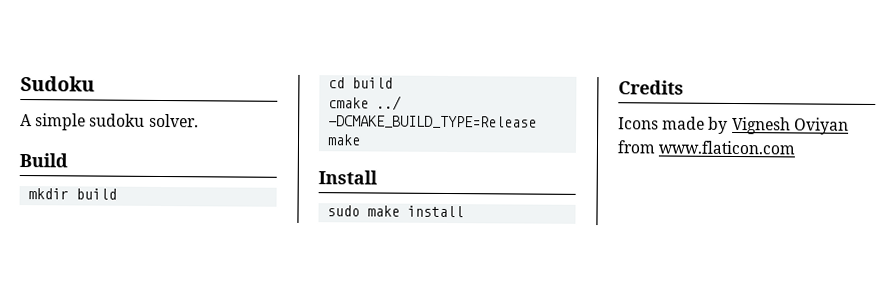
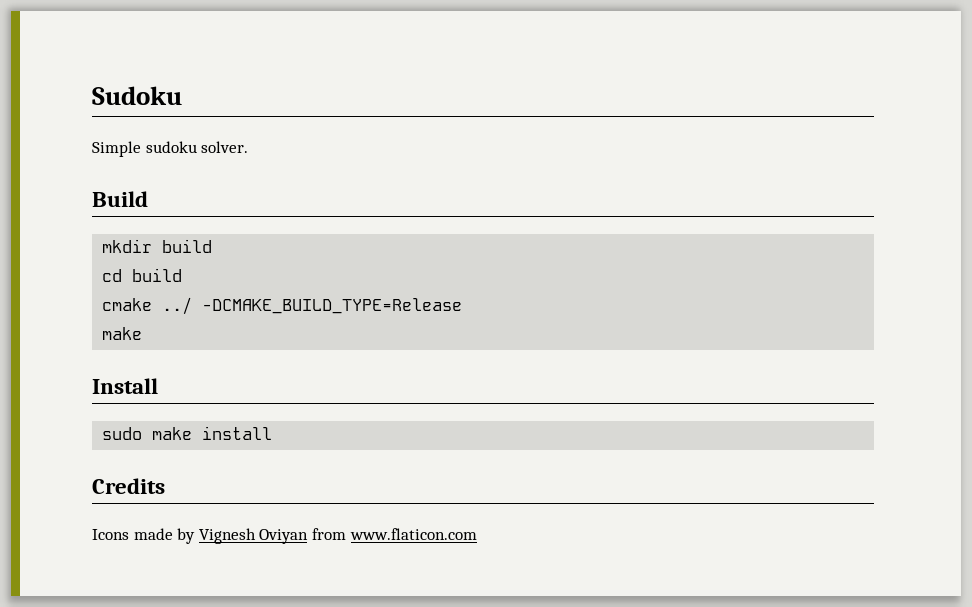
[20,113,87,131] A simple -> [92,141,141,157] Simple

